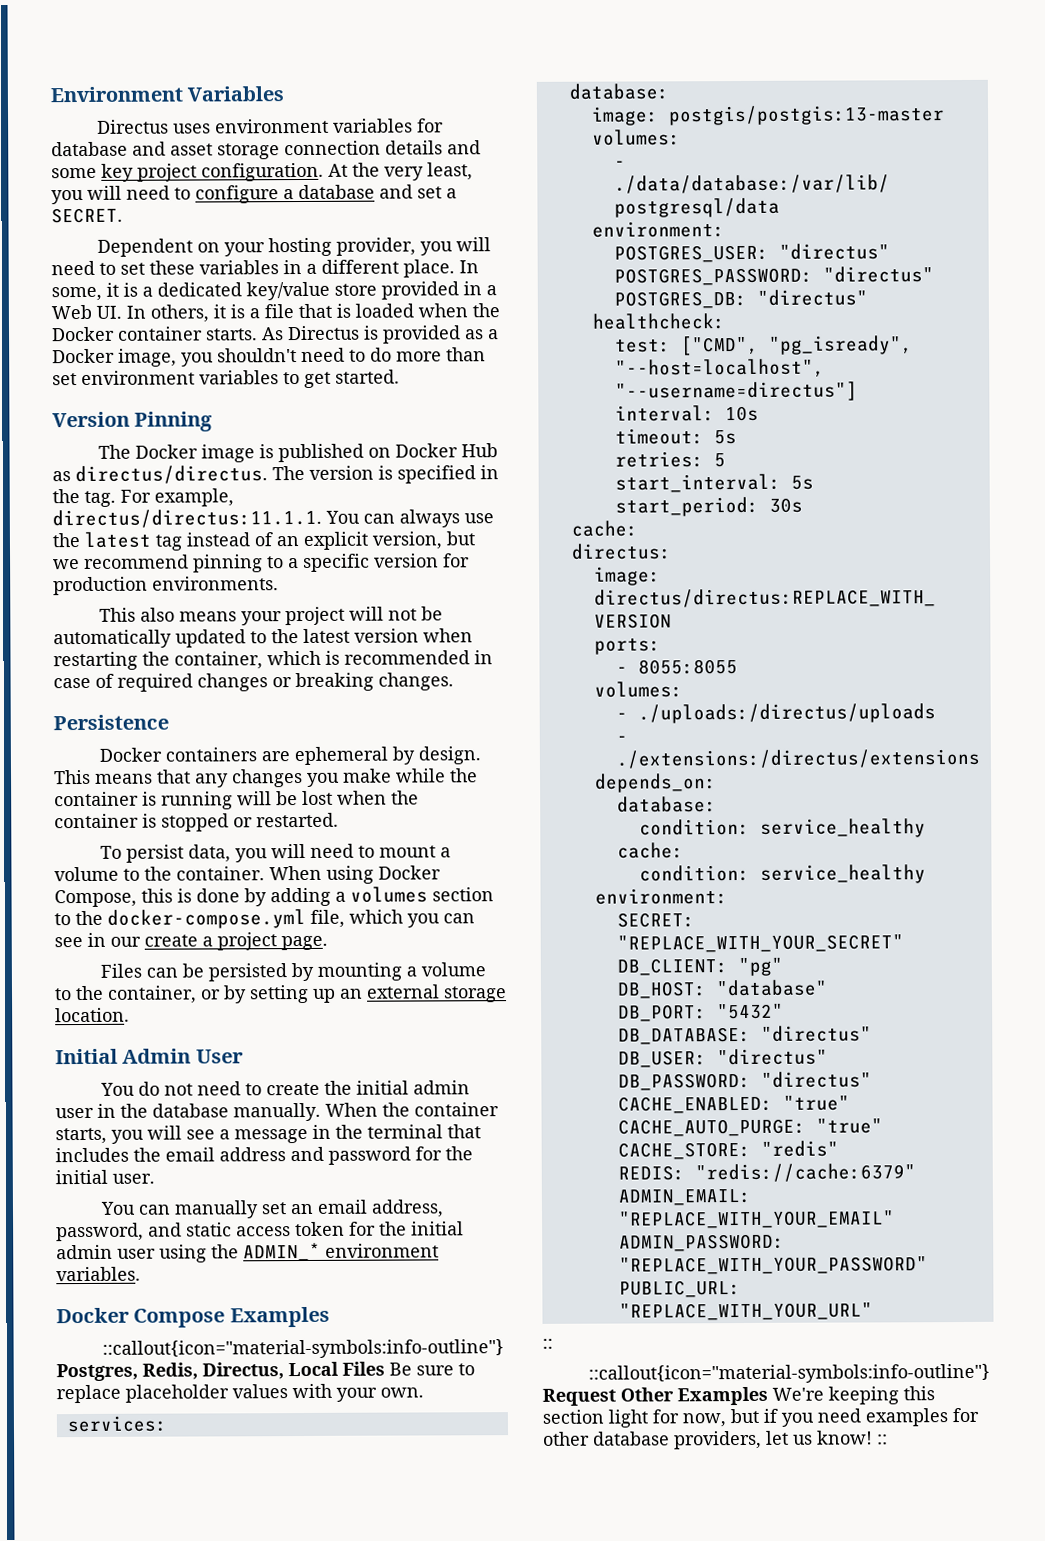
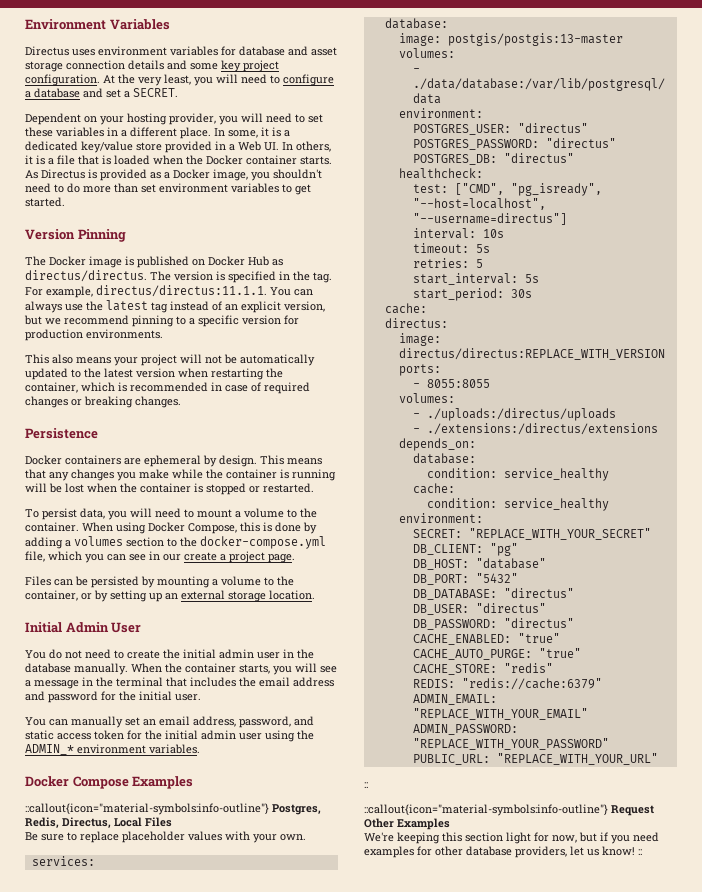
(385, 1368) none -> (172, 822) //
(768, 1396) none -> (450, 824) //

